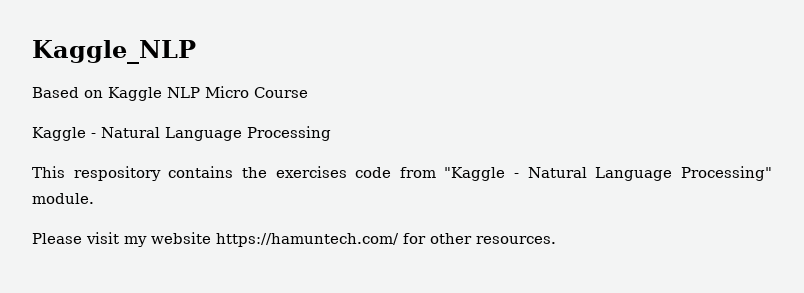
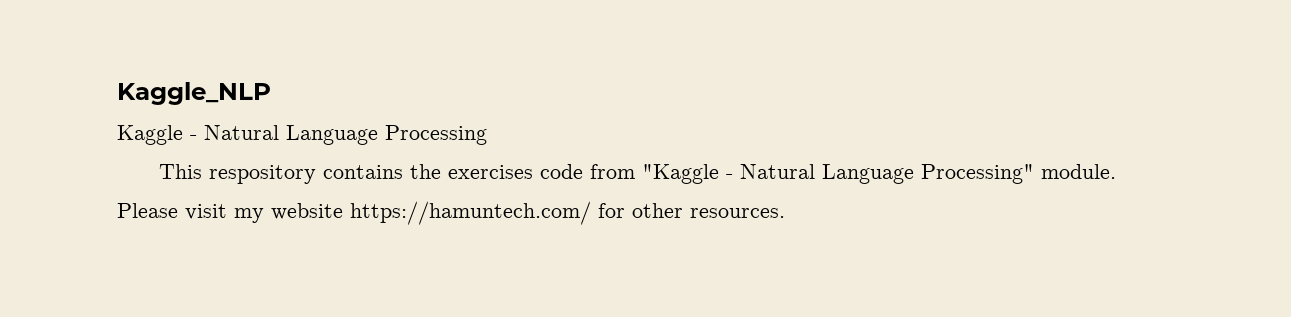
[32,86,308,101] // Based on Kaggle NLP Micro Course -> (271, 93) none

